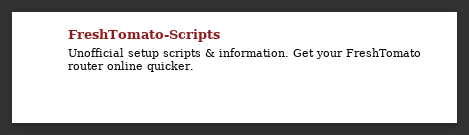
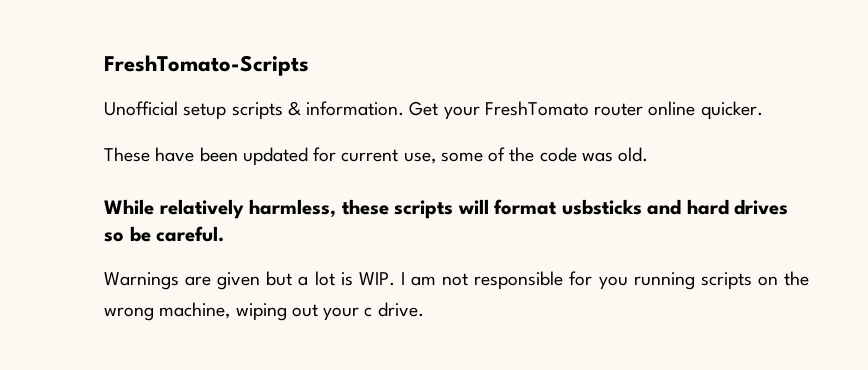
(194, 66) none -> [104,147,649,166] [104,199,789,219] [104,226,225,242] [104,271,810,290] [104,302,424,321] // These have been updated for current use, some of the code was old. // While relatively harmless, these scripts will format usbsticks and hard drives so be careful. // Warnings are given but a lot is WIP. I am not responsible for you running scripts on the wrong machine, wiping out your c drive.

